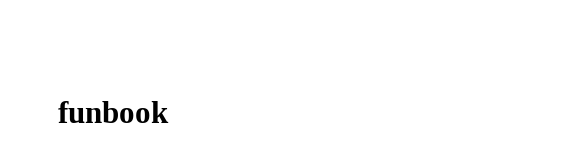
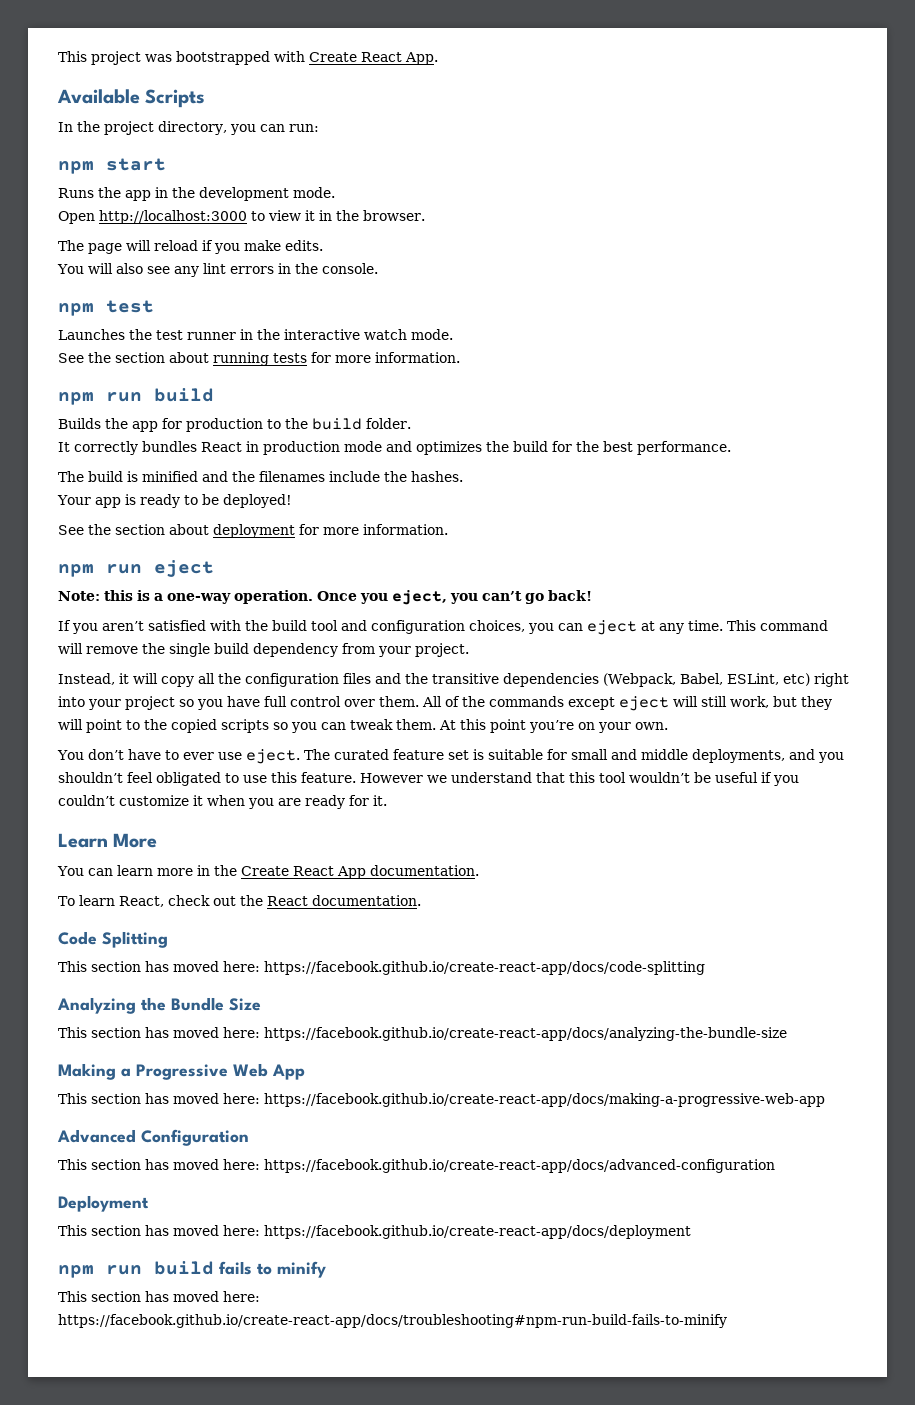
[58,101,169,123] funbook -> [58,51,438,65] [57,89,206,108] [58,121,319,135] [58,158,166,174] [58,187,335,201] [58,210,425,224] [58,240,323,254] [57,263,378,277] [58,300,154,316] [58,329,453,340] [58,352,460,366] [58,388,214,405] [58,418,411,432] [58,441,731,455] [58,471,463,482] [57,494,292,508] [58,524,448,538] [58,560,214,577] [58,590,592,605] [58,620,828,635] [58,643,469,657] [58,673,849,687] [58,696,832,711] [58,719,668,733] [57,749,844,764] [58,772,799,786] [58,795,387,809] [58,833,158,848] [57,865,479,879] [58,895,421,907] [58,931,168,948] [58,961,705,975] [57,997,261,1014] [58,1027,787,1041] [58,1063,305,1080] [58,1093,825,1107] [57,1129,249,1146] [58,1159,775,1173] [58,1195,149,1212] [58,1225,691,1239] [58,1261,326,1278] [58,1291,260,1302] [58,1314,727,1328] This project was bootstrapped with Create React App. // Available Scripts // In the project directory, you can run: // npm start // Runs the app in the development mode. // Open http://localhost:3000 to view it in the browser. // The page will reload if you make edits. // You will also see any lint errors in the console. // npm test // Launches the test runner in the interactive watch mode. // See the section about running tests for more information. // npm run build // Builds the app for production to the build folder. // It correctly bundles React in production mode and optimizes the build for the best performance. // The build is minified and the filenames include the hashes. // Your app is ready to be deployed! // See the section about deployment for more information. // npm run eject // Note: this is a one-way operation. Once you eject, you can’t go back! // If you aren’t satisfied with the build tool and configuration choices, you can eject at any time. This command will remove the single build dependency from your project. // Instead, it will copy all the configuration files and the transitive dependencies (Webpack, Babel, ESLint, etc) right into your project so you have full control over them. All of the commands except eject will still work, but they will point to the copied scripts so you can tweak them. At this point you’re on your own. // You don’t have to ever use eject. The curated feature set is suitable for small and middle deployments, and you shouldn’t feel obligated to use this feature. However we understand that this tool wouldn’t be useful if you couldn’t customize it when you are ready for it. // Learn More // You can learn more in the Create React App documentation. // To learn React, check out the React documentation. // Code Splitting // This section has moved here: https://facebook.github.io/create-react-app/docs/code-splitting // Analyzing the Bundle Size // This section has moved here: https://facebook.github.io/create-react-app/docs/analyzing-the-bundle-size // Making a Progressive Web App // This section has moved here: https://facebook.github.io/create-react-app/docs/making-a-progressive-web-app // Advanced Configuration // This section has moved here: https://facebook.github.io/create-react-app/docs/advanced-configuration // Deployment // This section has moved here: https://facebook.github.io/create-react-app/docs/deployment // npm run build fails to minify // This section has moved here: https://facebook.github.io/create-react-app/docs/troubleshooting#npm-run-build-fails-to-minify

